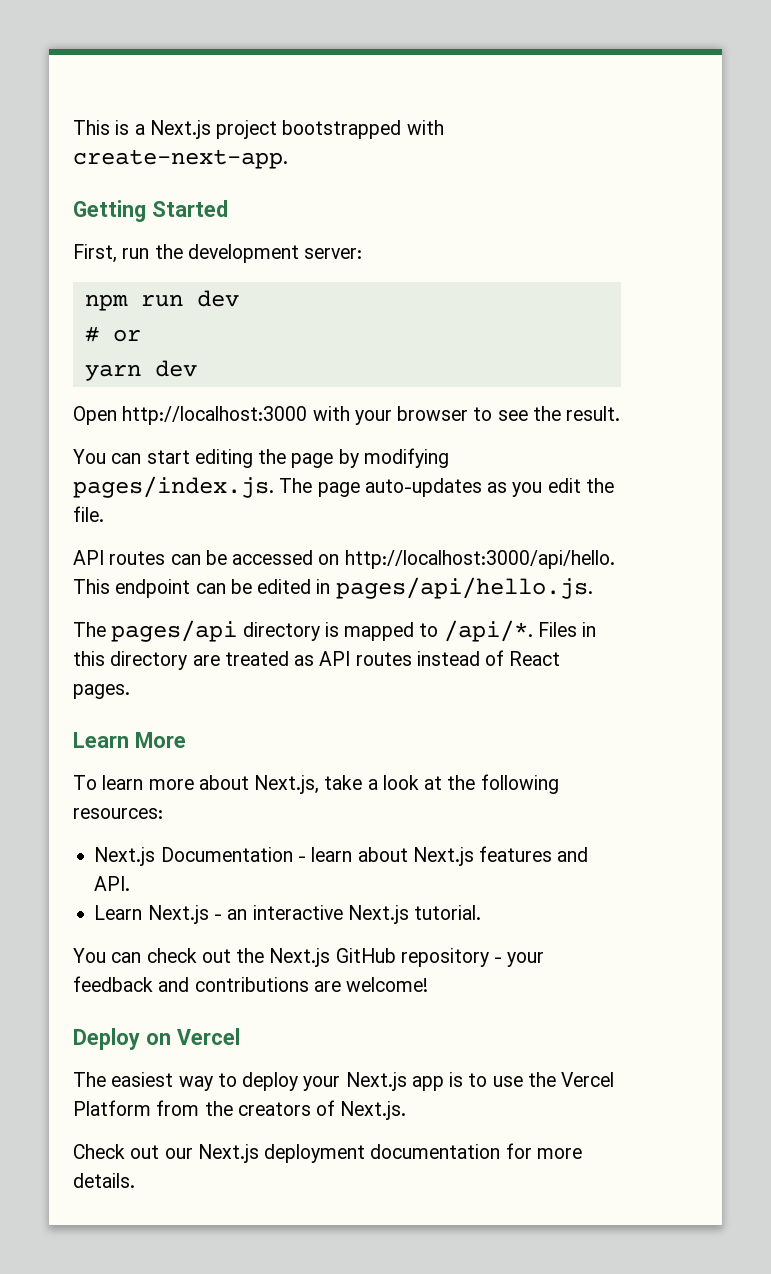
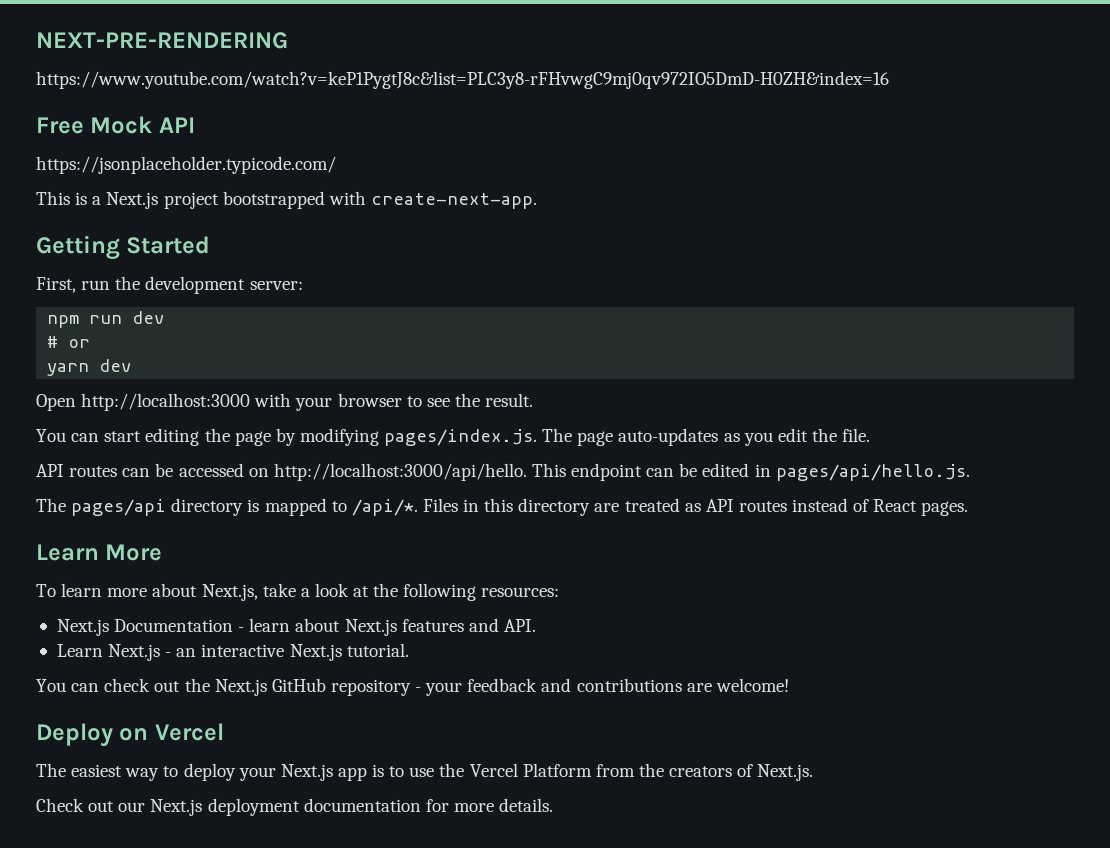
(73, 127) none -> [36,32,288,49] [36,71,889,89] [36,116,195,134] [36,156,336,174] NEXT-PRE-RENDERING // https://www.youtube.com/watch?v=keP1PygtJ8c&list=PLC3y8-rFHvwgC9mj0qv972IO5DmD-H0ZH&index=16 // Free Mock API // https://jsonplaceholder.typicode.com/ //

